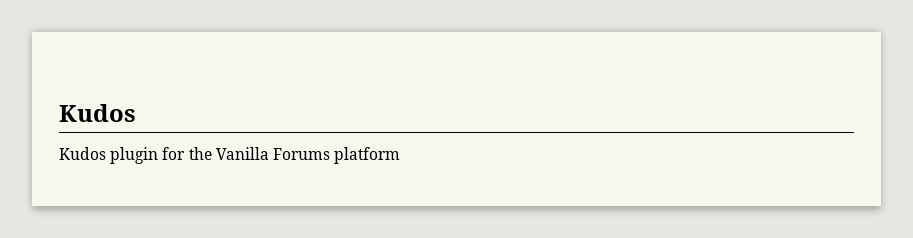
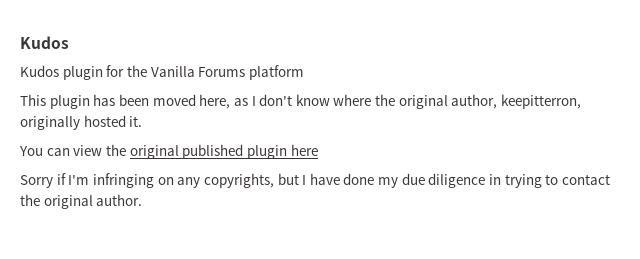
(401, 155) none -> [20,94,582,109] [20,115,143,130] [19,144,318,159] [20,173,610,188] [20,194,143,209] // This plugin has been moved here, as I don't know where the original author, keepitterron, originally hosted it. // You can view the original published plugin here // Sorry if I'm infringing on any copyrights, but I have done my due diligence in trying to contact the original author.

